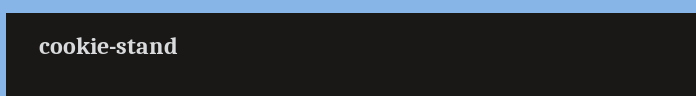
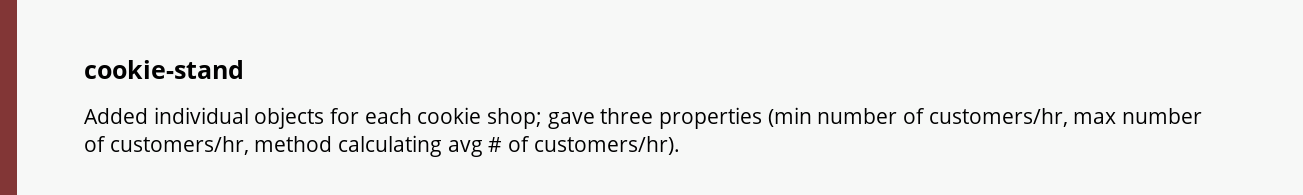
(178, 45) none -> [84,107,1203,129] [84,135,680,157] // Added individual objects for each cookie shop; gave three properties (min number of customers/hr, max number of customers/hr, method calculating avg # of customers/hr).

